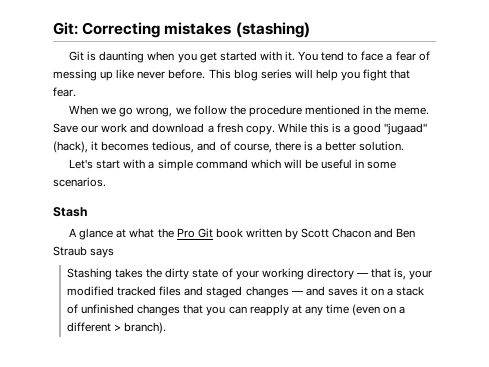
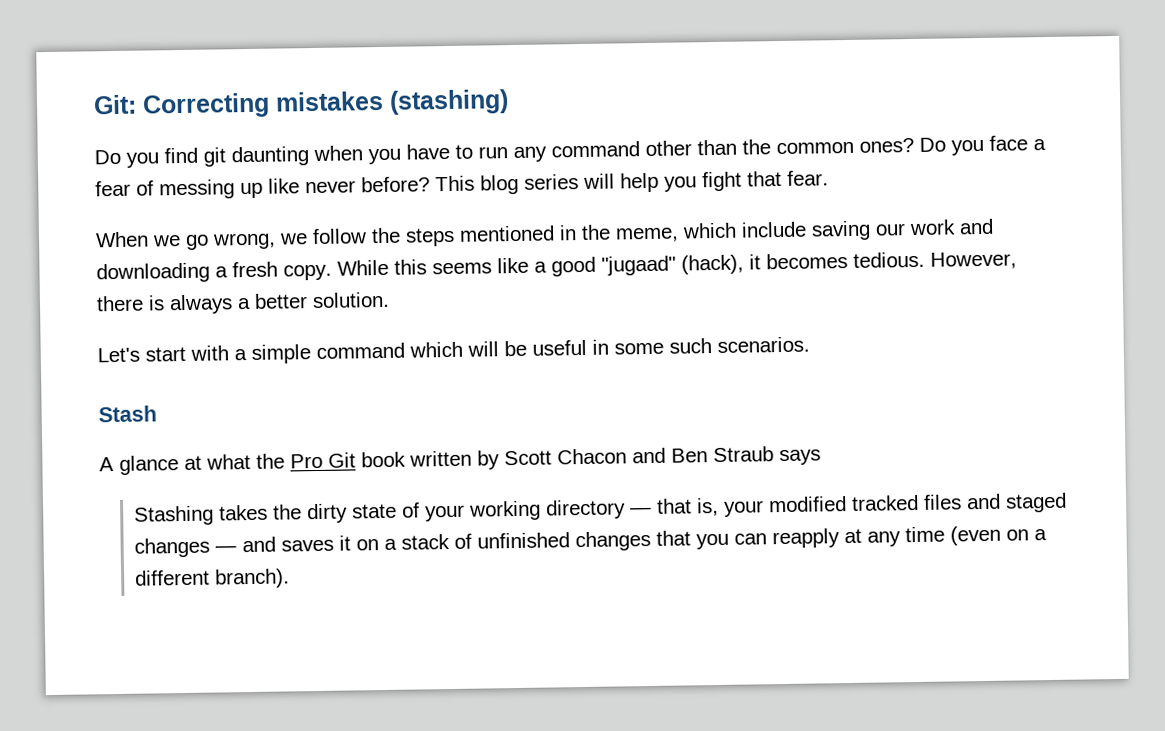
[69,51,359,63] Git is daunting when you get started with it. You tend to -> [94,137,984,168] Do you find git daunting when you have to run any command other than the common ones? Do you
[168,69,206,79] before. -> [361,176,430,193] before?
[248,105,302,117] procedure -> [405,227,455,247] steps
[394,107,430,115] [53,123,78,133] meme. Save -> [615,220,871,243] meme, which include saving
[152,123,205,133] download -> [96,262,210,284] downloading
[332,123,342,133] is -> [432,257,529,275] seems like
[152,141,272,153] tedious, and of course, -> [853,251,1017,270] tedious. However,
(313, 146) none -> [169,294,233,315] always
(397, 165) none -> [669,338,712,354] such
[114,324,122,331] > -> (211, 577) none

